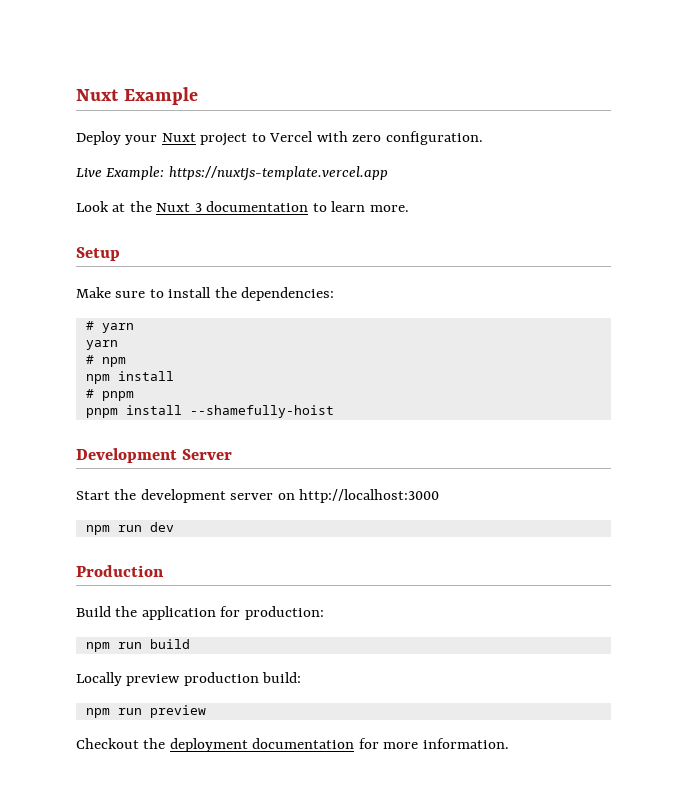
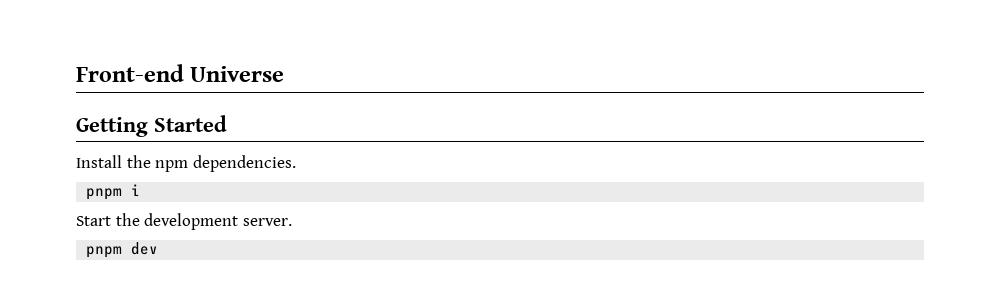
[76,87,198,105] [76,131,483,146] [76,166,388,181] [76,201,409,212] [76,247,120,261] [76,287,335,301] [85,321,134,333] [85,340,118,350] [85,355,126,367] [85,371,174,384] [85,389,134,401] [85,405,334,418] [76,448,233,463] [76,489,440,503] [85,522,174,535] [76,565,164,577] [76,606,324,620] [85,639,190,652] [76,672,302,686] [85,705,206,718] [76,738,509,752] Nuxt Example // Deploy your Nuxt project to Vercel with zero configuration. // Live Example: https://nuxtjs-template.vercel.app // Look at the Nuxt 3 documentation to learn more. // Setup // Make sure to install the dependencies: // # yarn // yarn // # npm // npm install // # pnpm // pnpm install --shamefully-hoist // Development Server // Start the development server on http://localhost:3000 // npm run dev // Production // Build the application for production: // npm run build // Locally preview production build: // npm run preview // Checkout the deployment documentation for more information. -> [76,64,285,82] [76,115,227,137] [76,155,296,172] [86,184,141,200] [76,213,292,230] [86,242,159,258] Front-end Universe // Getting Started // Install the npm dependencies. // pnpm i // Start the development server. // pnpm dev

